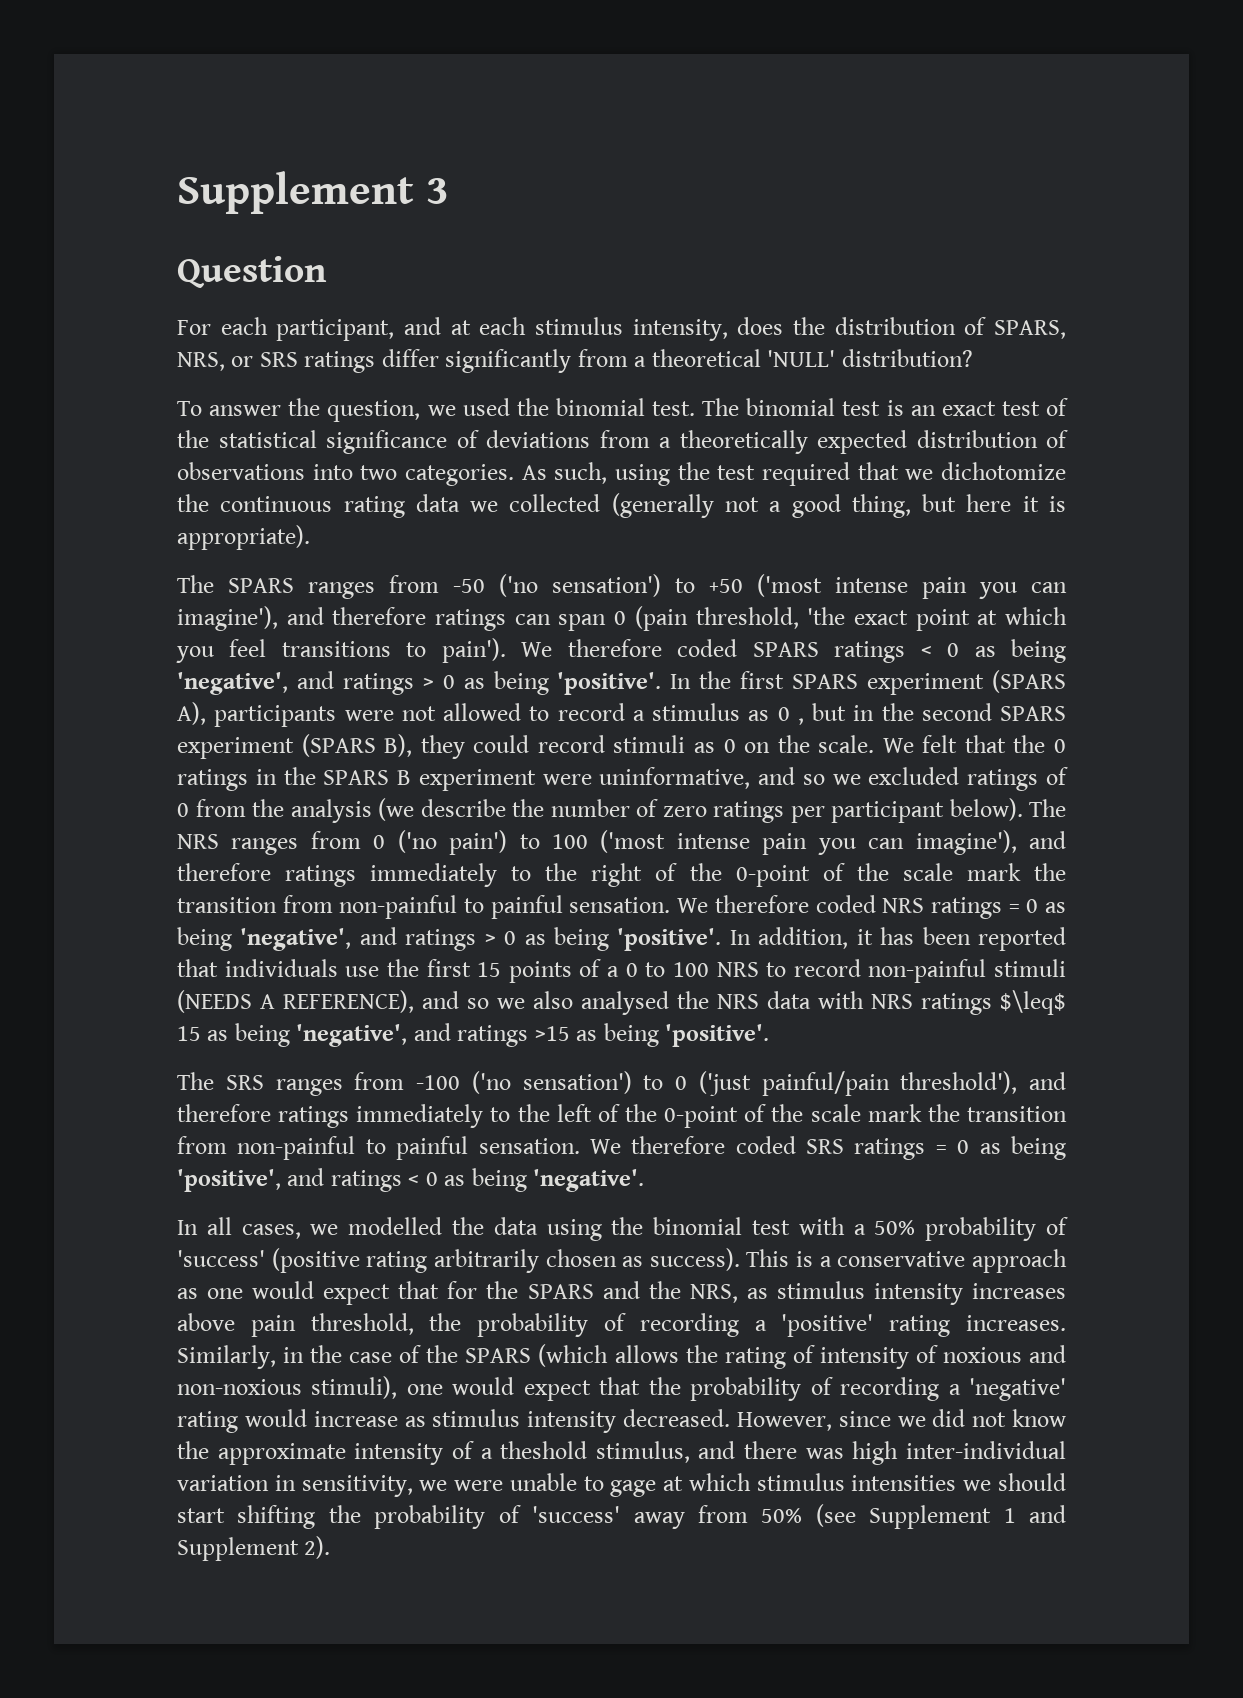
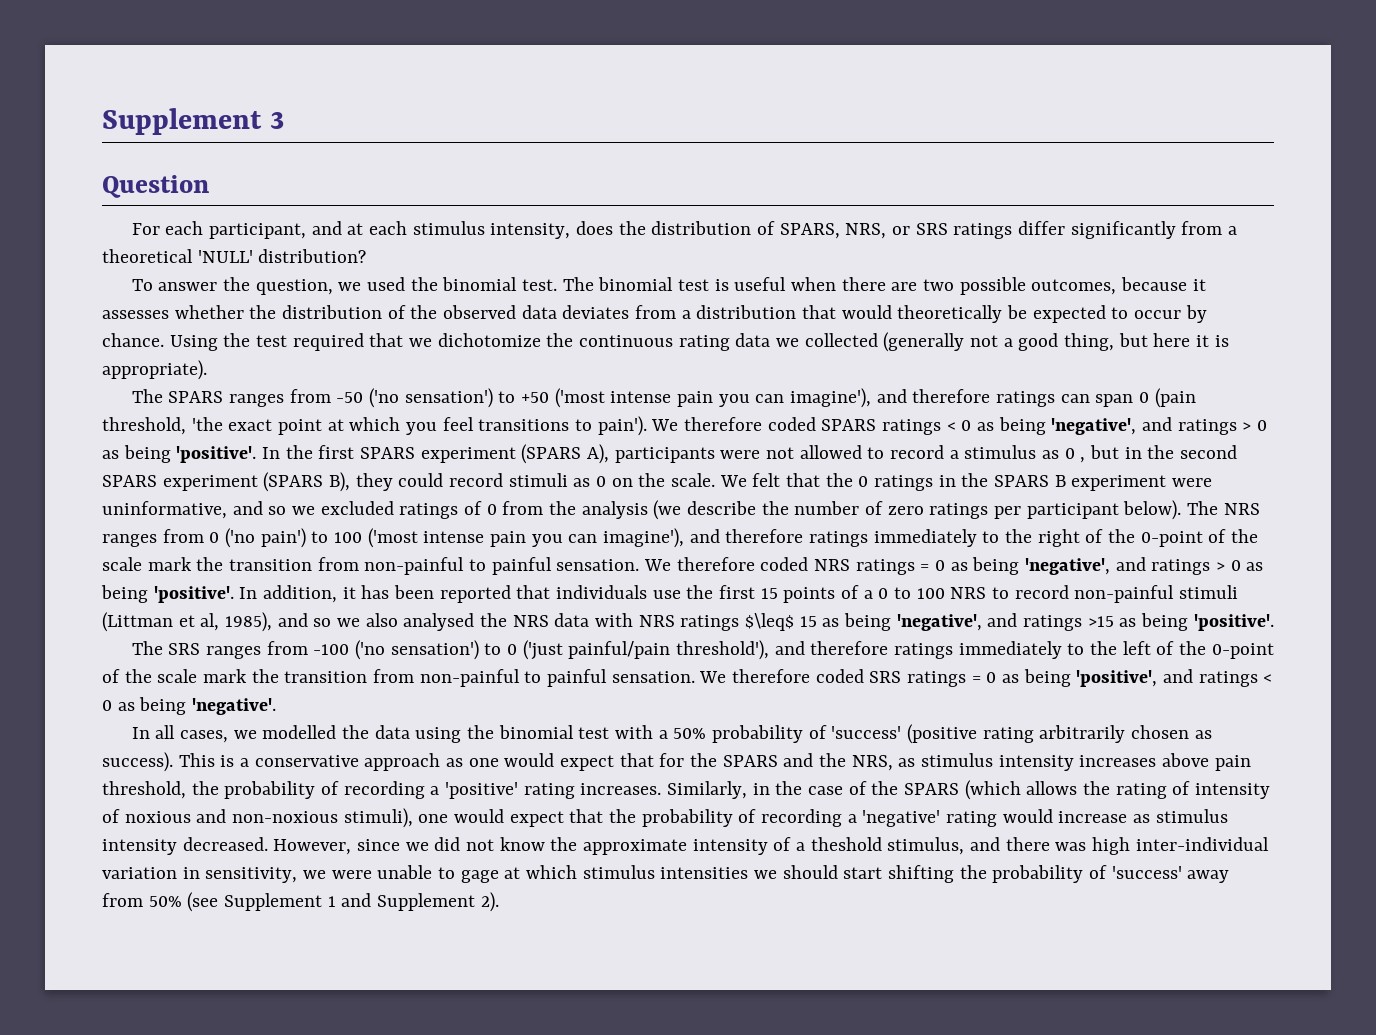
[910,398,1068,416] [177,430,1068,454] [177,462,670,486] an exact test of the statistical significance of deviations from a theoretically expected distribution of observations into two categories. As such, using -> [734,277,1206,295] [102,305,1207,323] [102,333,218,351] useful when there are two possible outcomes, because it assesses whether the distribution of the observed data deviates from a distribution that would theoretically be expected to occur by chance. Using
[177,990,414,1013] (NEEDS A REFERENCE), -> [102,612,273,632] (Littman et al, 1985),

